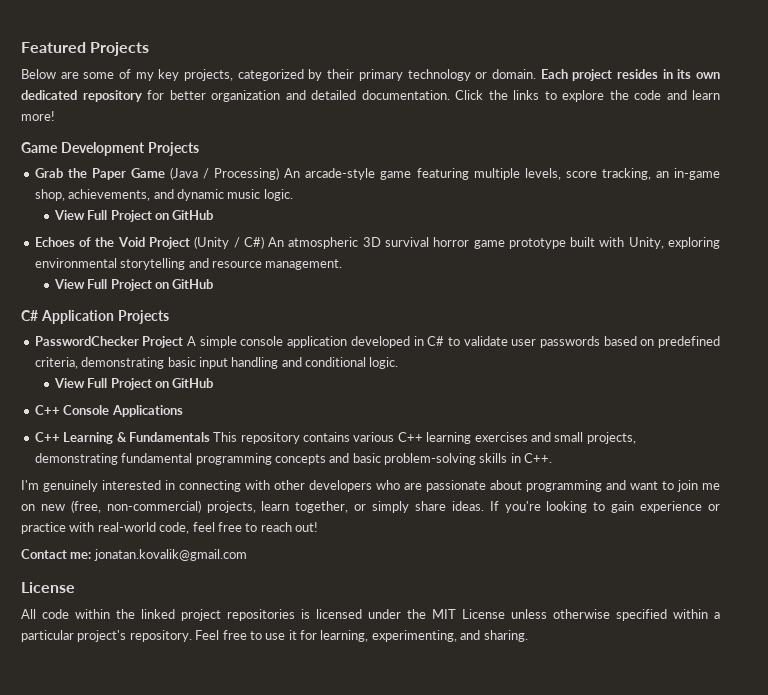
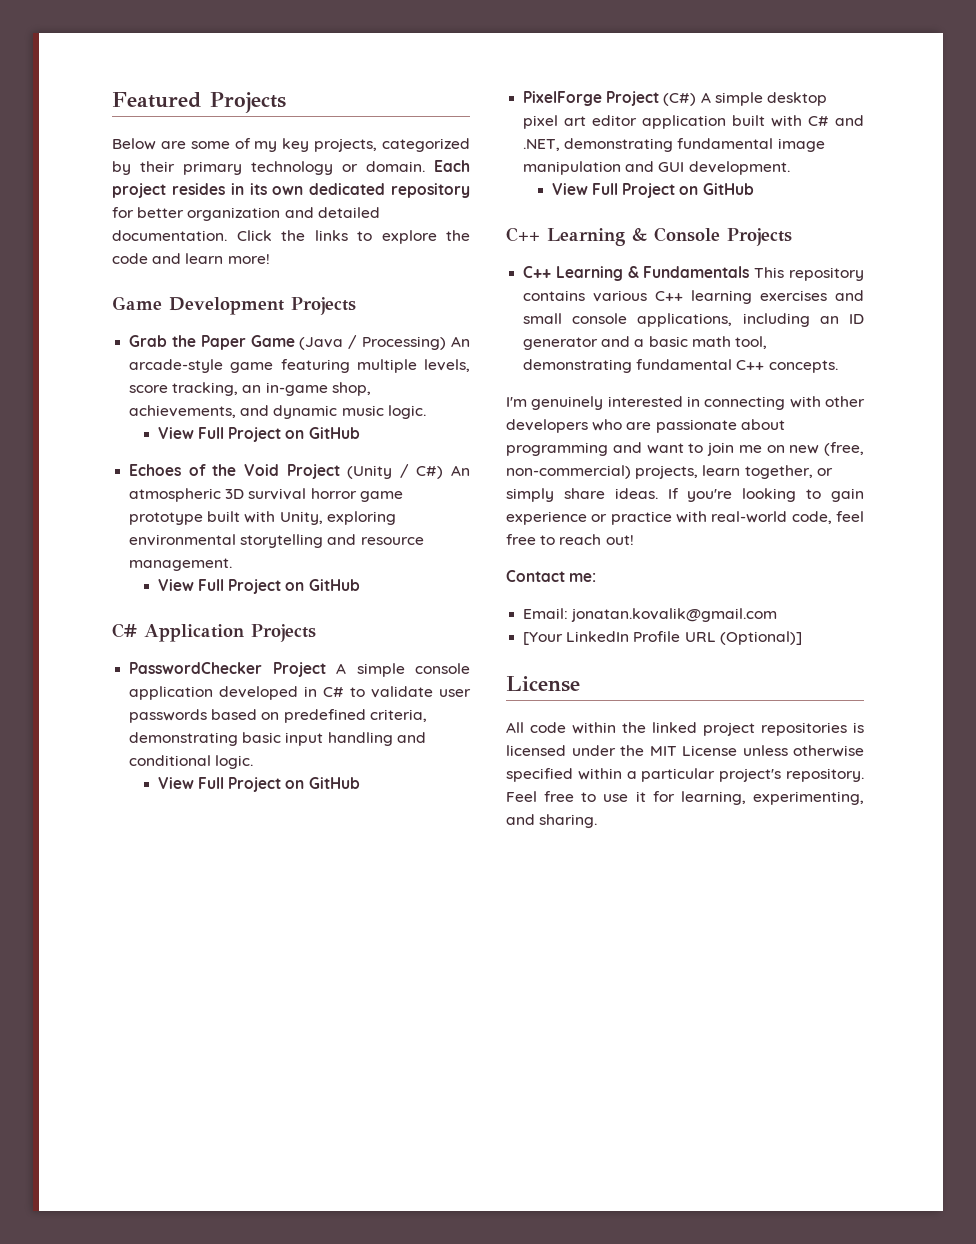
[34,405,183,417] C++ Console Applications -> [523,91,827,106] [523,115,864,129] [523,138,825,152] [523,161,790,175] [551,183,754,198] [506,227,792,246] PixelForge Project (C#) A simple desktop pixel art editor application built with C# and .NET, demonstrating fundamental image manipulation and GUI development. // View Full Project on GitHub // C++ Learning & Console Projects
[586,432,636,444] [34,453,553,465] projects, demonstrating fundamental programming concepts and basic problem-solving skills in C++. -> [572,313,864,327] [523,336,767,350] [523,359,838,373] console applications, including an ID generator and a basic math tool, demonstrating fundamental C++ concepts.
(92, 555) none -> [523,608,569,619] // Email:
(247, 555) none -> [523,631,802,645] // [Your LinkedIn Profile URL (Optional)]

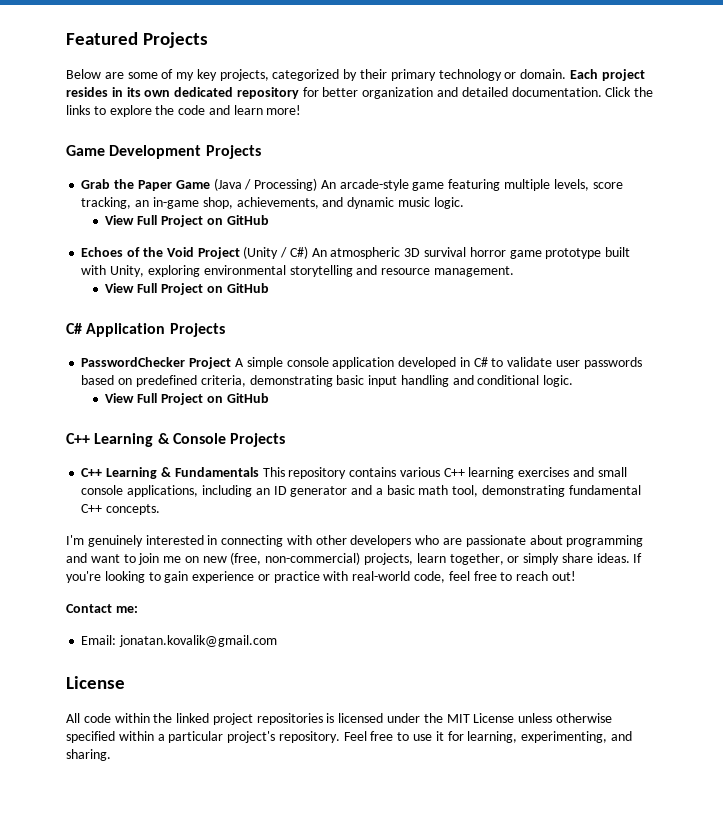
[523,91,827,106] [523,115,864,129] [523,138,825,152] [523,161,790,175] [551,183,754,198] // PixelForge Project (C#) A simple desktop pixel art editor application built with C# and .NET, demonstrating fundamental image manipulation and GUI development. // View Full Project on GitHub -> (269, 398) none
[523,631,802,645] // [Your LinkedIn Profile URL (Optional)] -> (278, 641) none

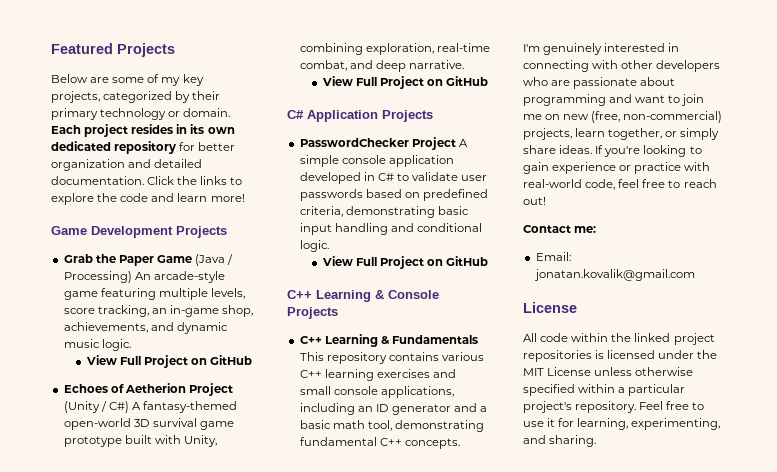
[142,247,194,257] the Void -> [124,383,186,393] Aetherion
[311,247,401,259] An atmospheric -> [131,401,238,413] [63,418,131,430] A fantasy-themed open-world
[469,247,506,257] horror -> (197, 422) none
[147,265,514,277] exploring environmental storytelling and resource management. -> [299,43,490,55] [299,60,464,72] combining exploration, real-time combat, and deep narrative.

